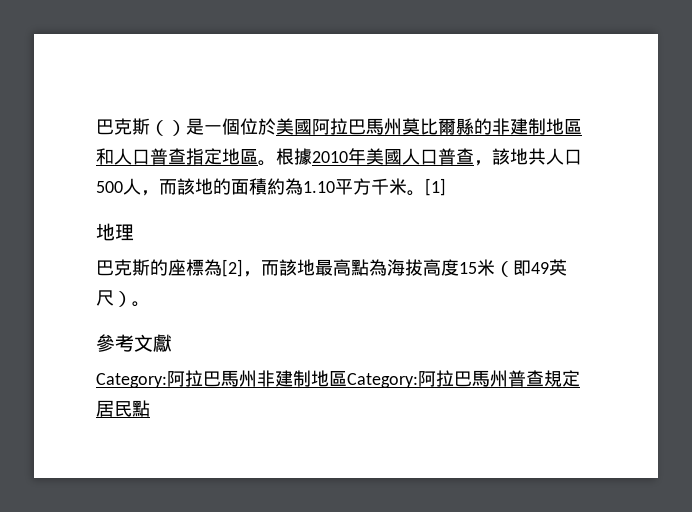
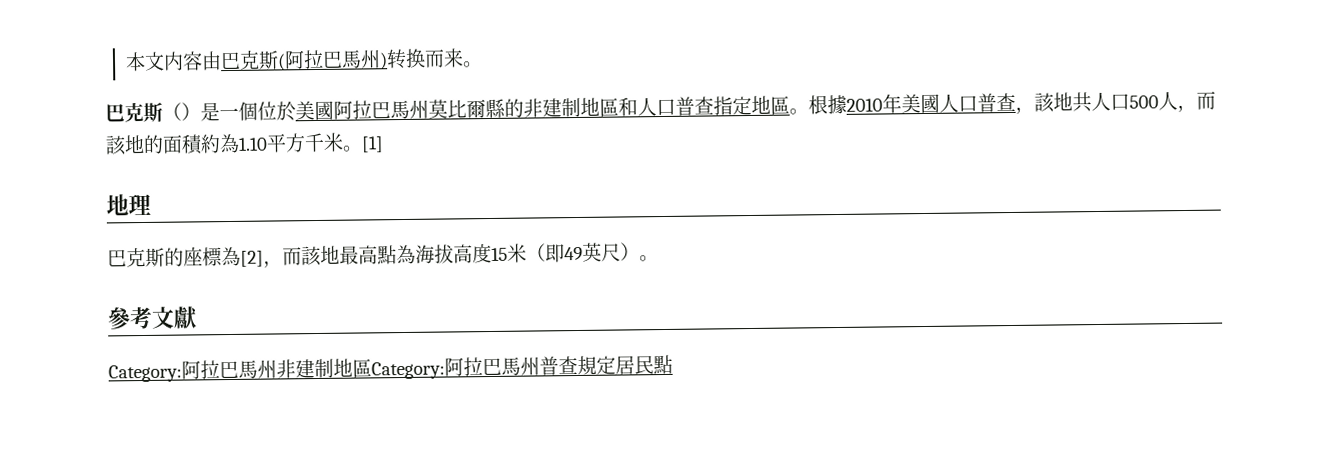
(96, 127) none -> [124,48,483,72] 本文内容由巴克斯(阿拉巴馬州)转换而来。 //

